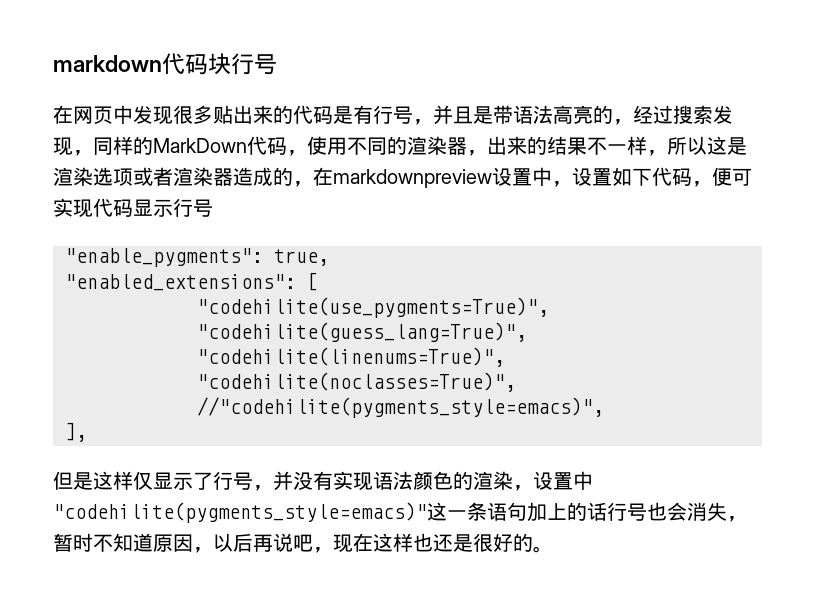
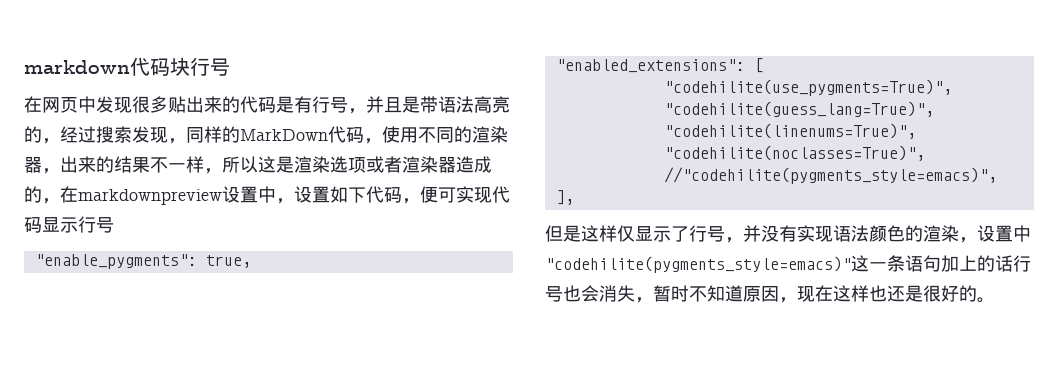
[213,533,333,553] 以后再说吧， -> (797, 300) none

